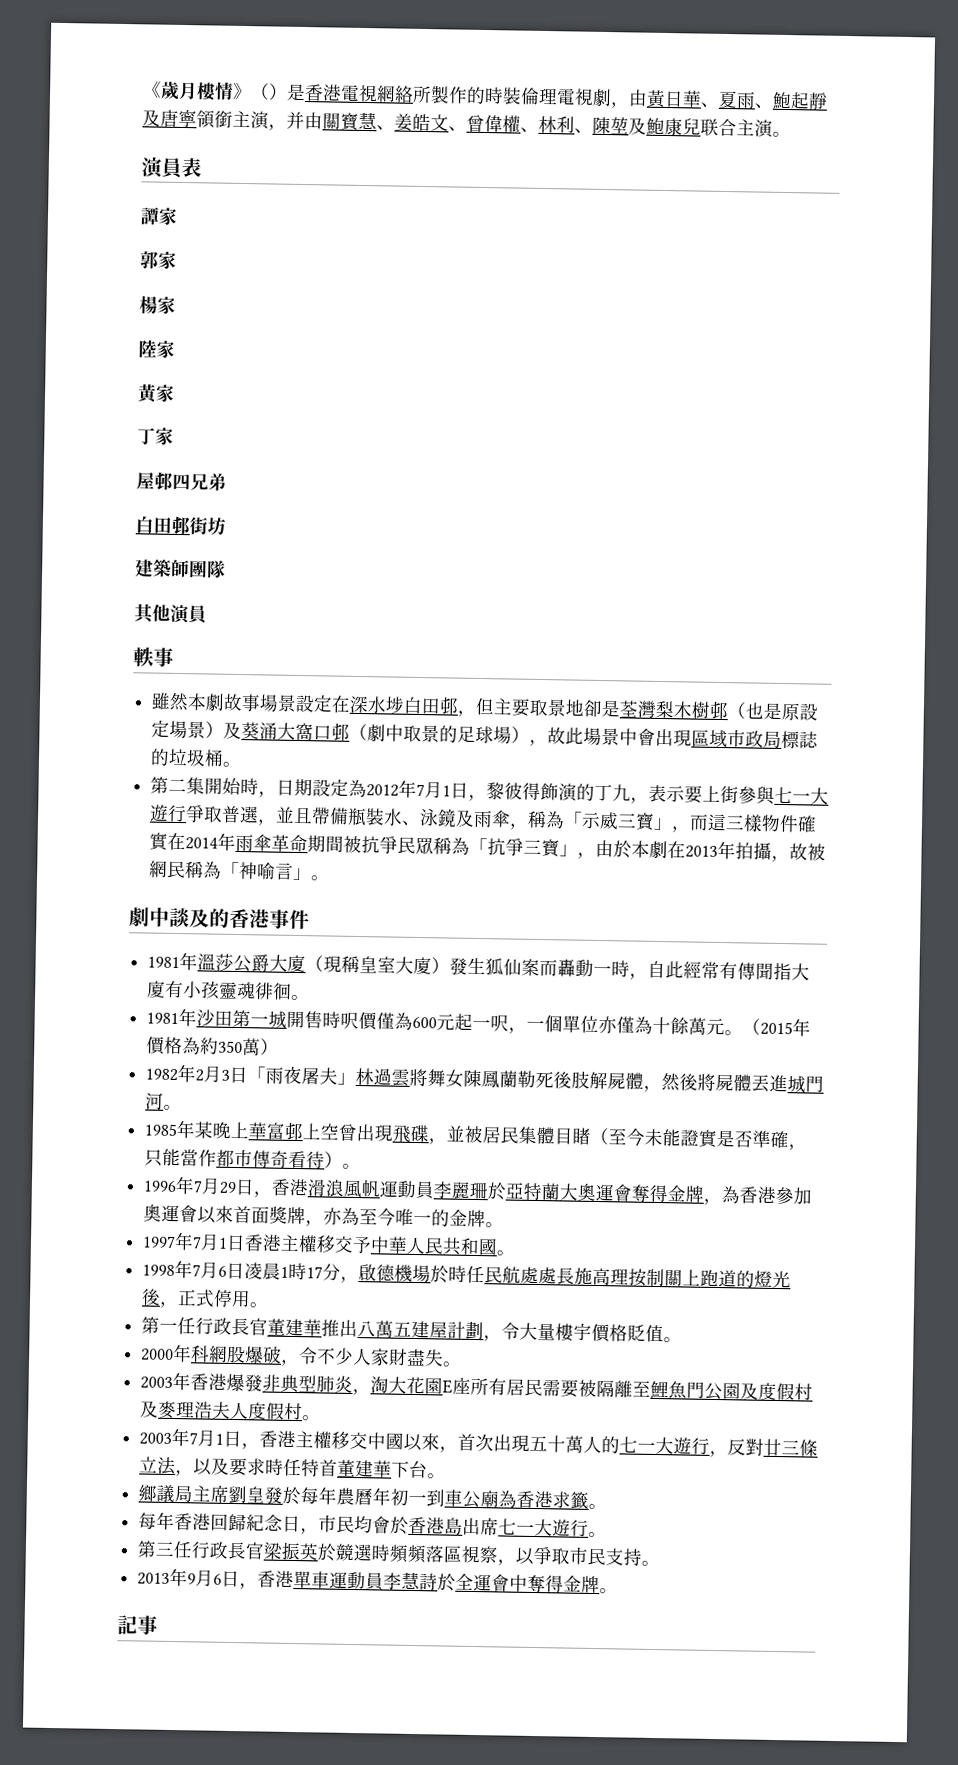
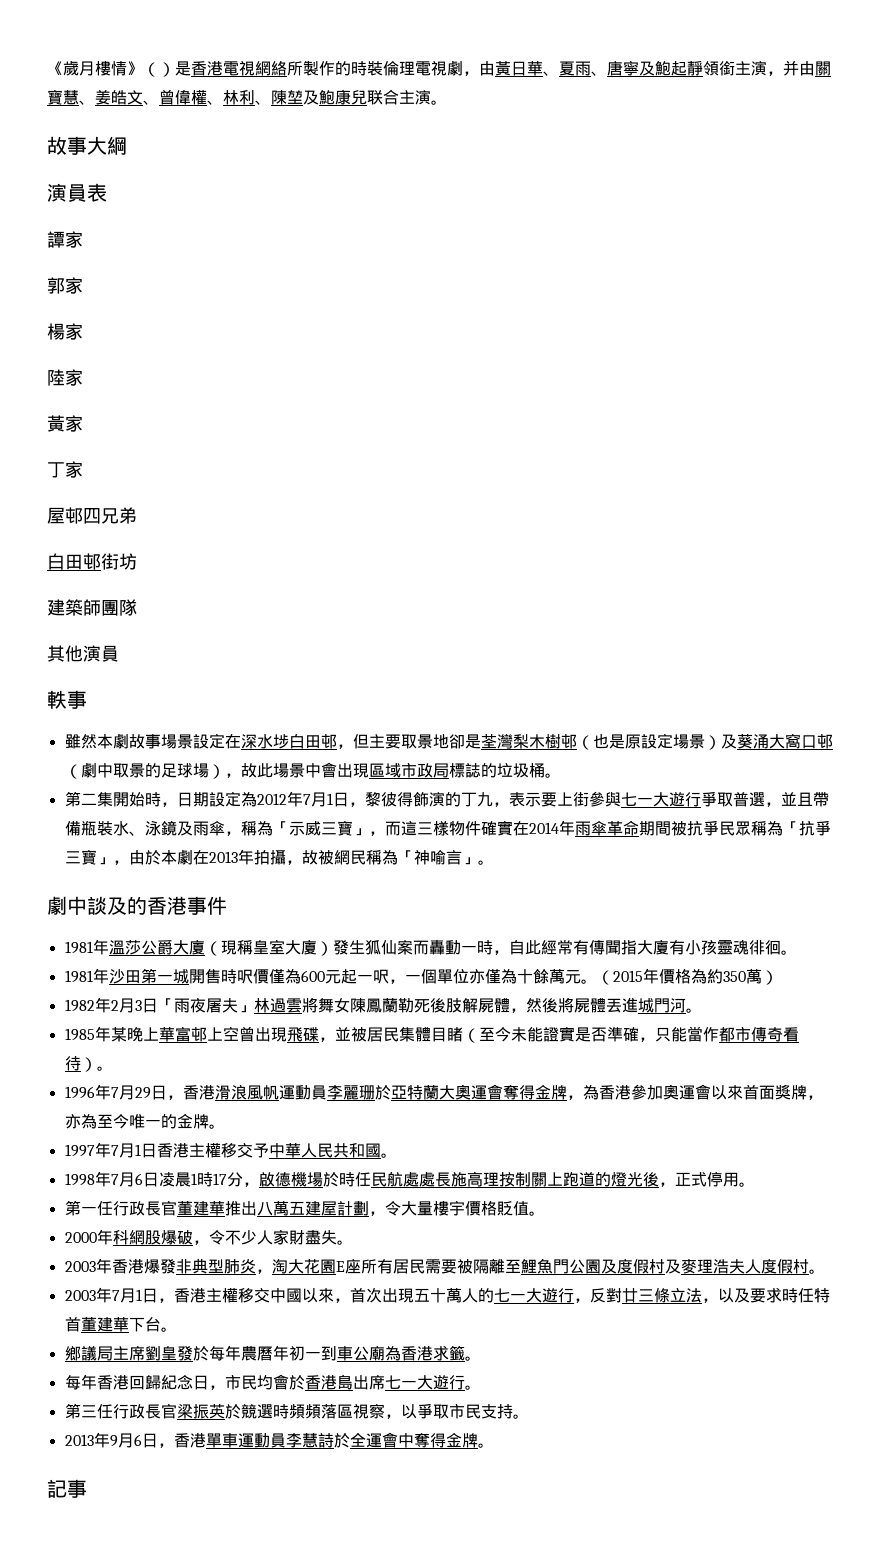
[772,91,828,110] [142,108,197,128] 鮑起靜及唐寧 -> [607,60,703,76] 唐寧及鮑起靜
(791, 134) none -> [47,136,127,155] // 故事大綱

